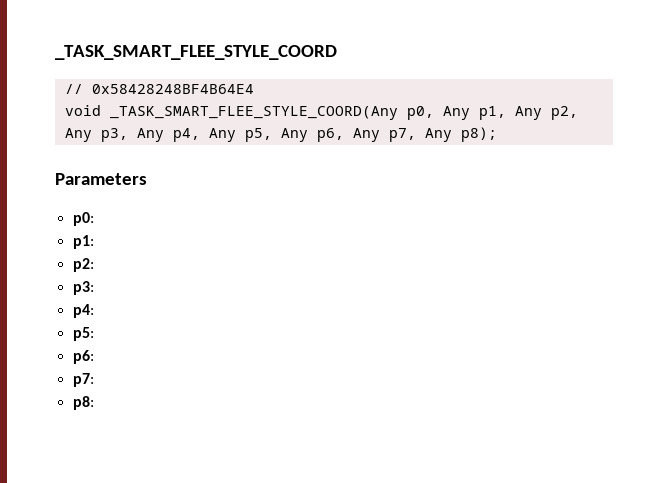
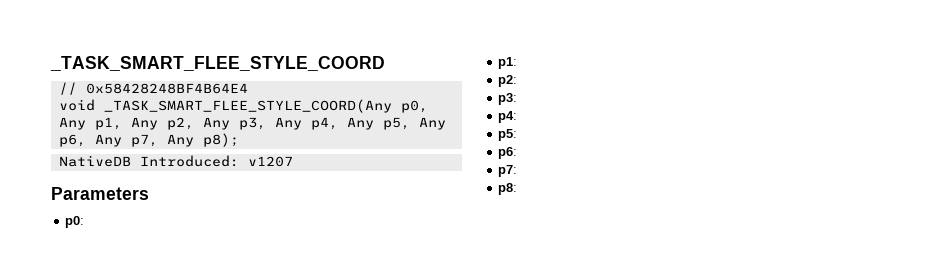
(497, 134) none -> [58,155,293,167] // NativeDB Introduced: v1207

